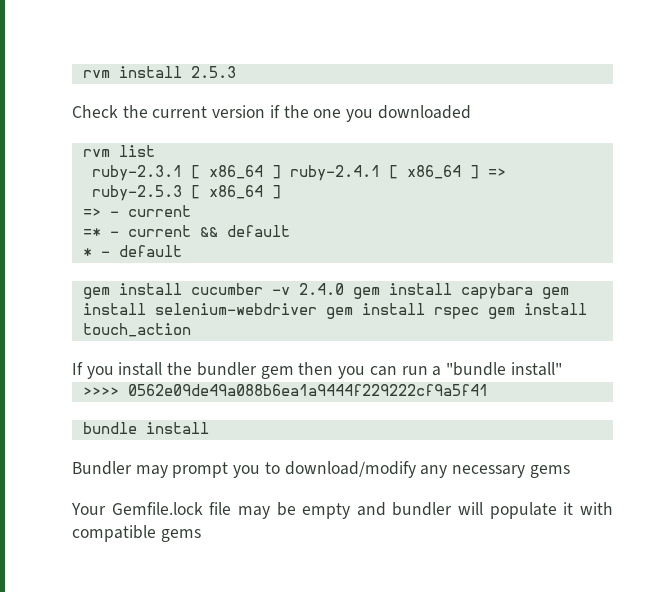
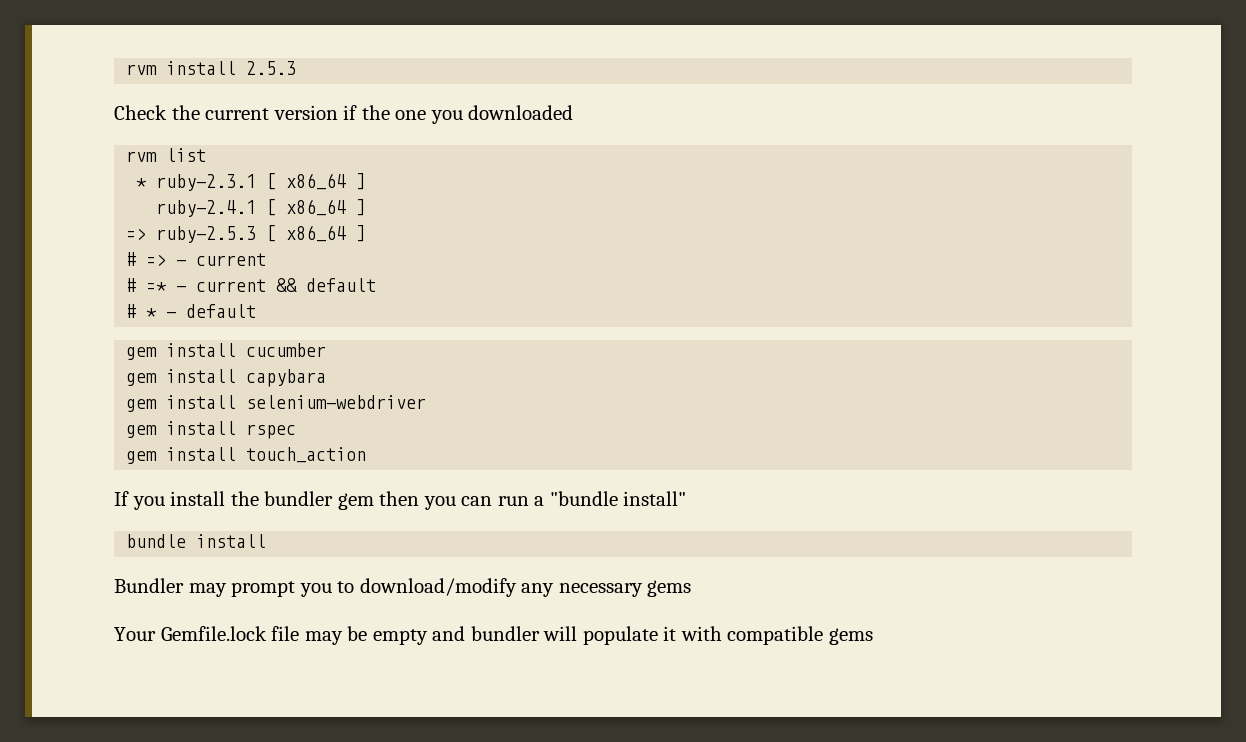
(155, 151) none -> [136,178,148,188] *
(281, 172) none -> (367, 181) //
(479, 172) none -> (367, 207) //
(281, 192) none -> [126,252,137,266] #
(191, 211) none -> [126,278,137,292] #
(290, 231) none -> [126,304,137,318] #
[271,283,344,295] -v 2.4.0 -> (327, 350) //
(533, 291) none -> (327, 378) //
(317, 309) none -> (427, 402) //
(479, 313) none -> (297, 431) //
[82,384,488,396] // >>>> 0562e09de49a088b6ea1a9444f229222cf9a5f41 -> (687, 498) none

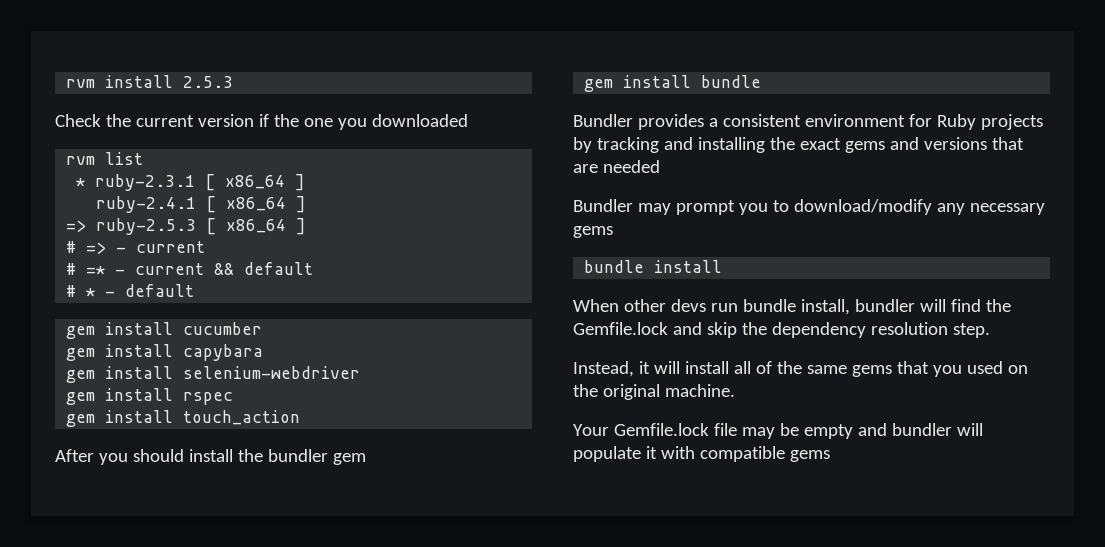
[114,491,165,510] If you -> [55,449,184,465] After you should
[379,491,687,510] [126,534,267,548] then you can run a "bundle install" // bundle install -> [584,75,762,92] [573,114,1043,130] [573,137,1024,153] [573,160,660,173] // gem install bundle // Bundler provides a consistent environment for Ruby projects by tracking and installing the exact gems and versions that are needed
(692, 588) none -> [584,260,723,273] [573,299,1011,315] [573,322,990,338] [573,361,1028,377] [573,384,735,400] // bundle install // When other devs run bundle install, bundler will find the Gemfile.lock and skip the dependency resolution step. // Instead, it will install all of the same gems that you used on the original machine.

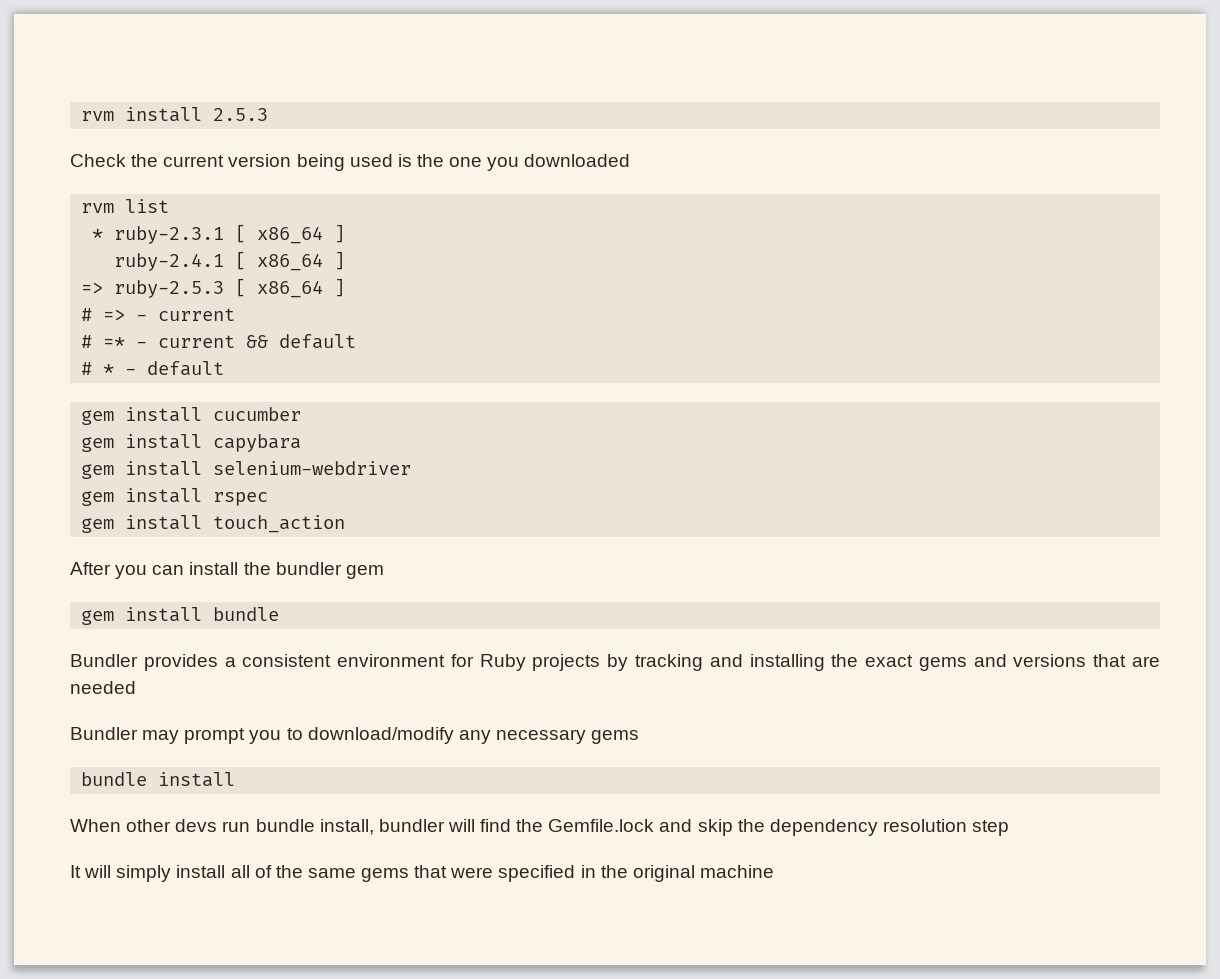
[258,114,269,127] if -> [296,154,412,171] being used is
[132,449,184,462] should -> [152,565,185,575] can
[952,323,990,338] [573,361,680,377] step. // Instead, it will -> [972,820,1010,836] [70,865,172,882] step // It will simply
[932,361,1028,377] [573,384,735,400] [573,423,983,439] [573,446,830,462] you used on the original machine. // Your Gemfile.lock file may be empty and bundler will populate it with compatible gems -> [450,865,774,882] were specified in the original machine

